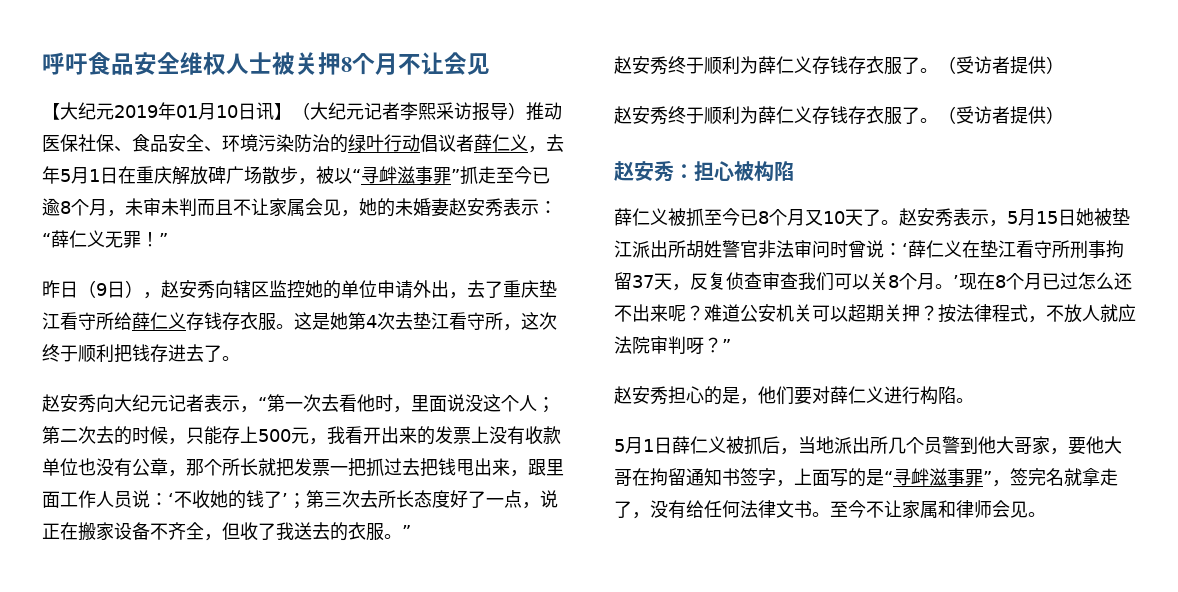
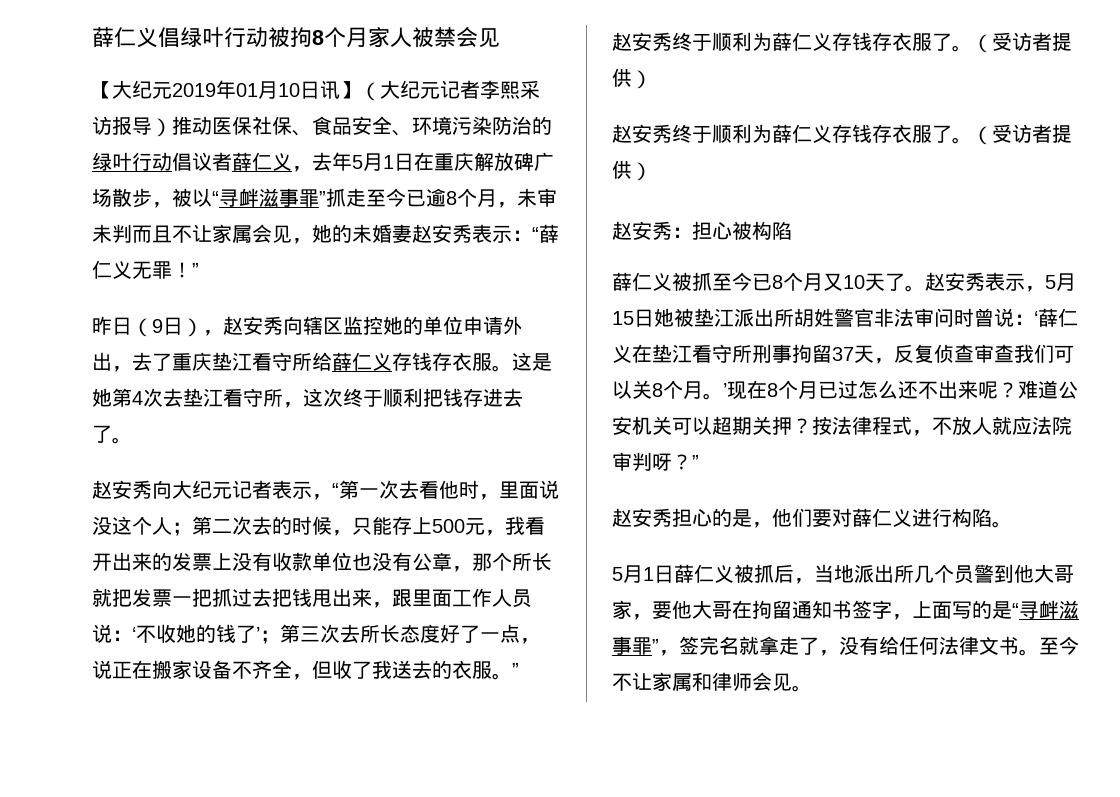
[42,52,444,75] 呼吁食品安全维权人士被关押8个月不让 -> [92,27,456,48] 薛仁义倡绿叶行动被拘8个月家人被禁

